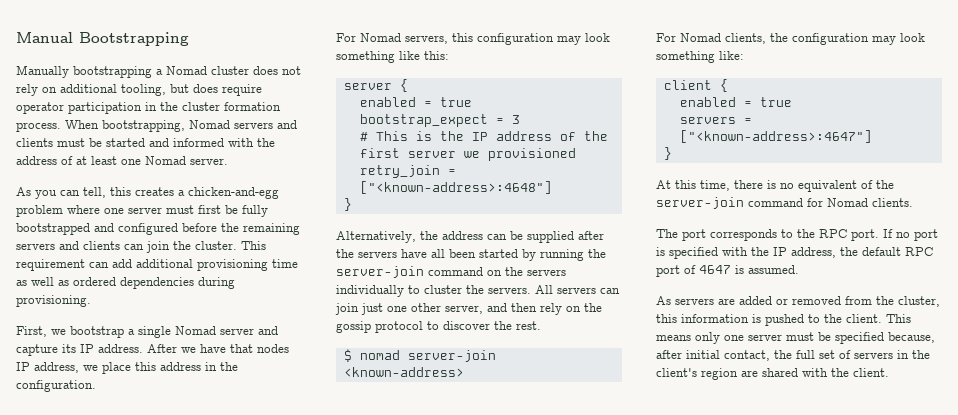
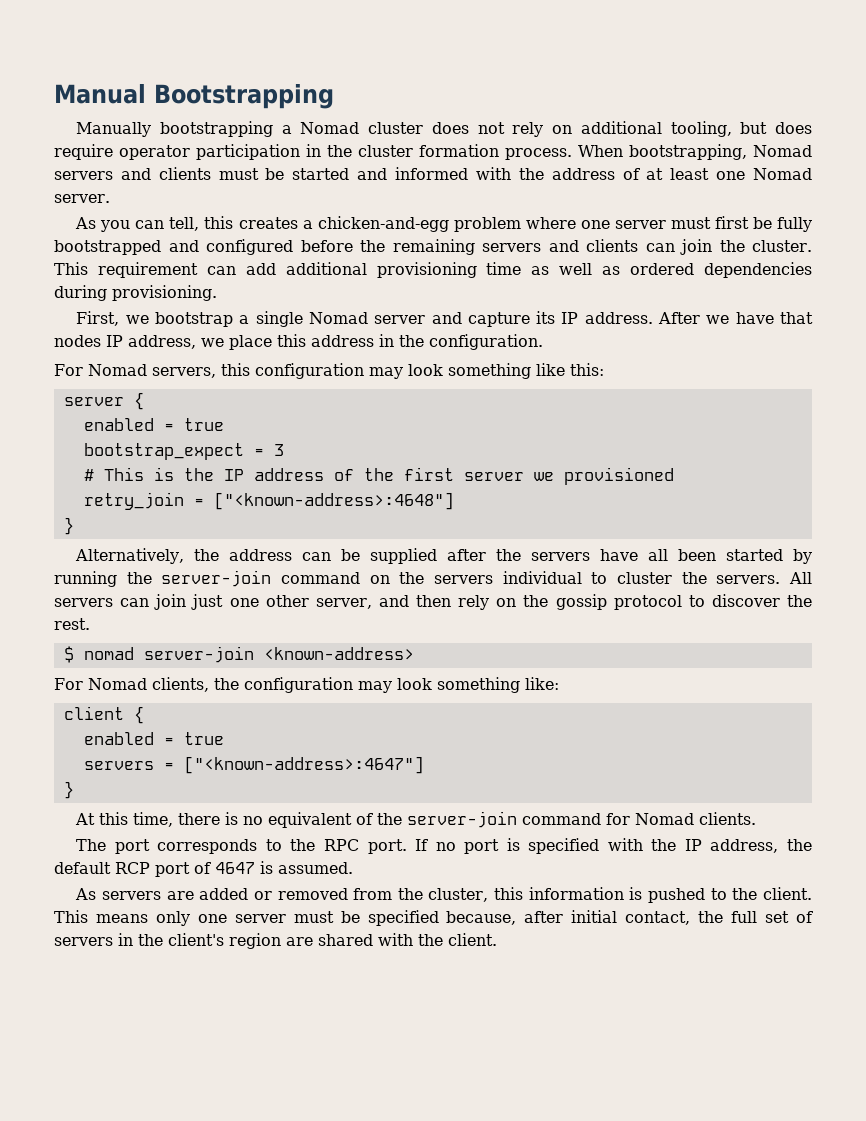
[336,285,404,297] individually -> [502,571,582,584] individual
[905,247,933,256] RPC -> [115,862,150,874] RCP

